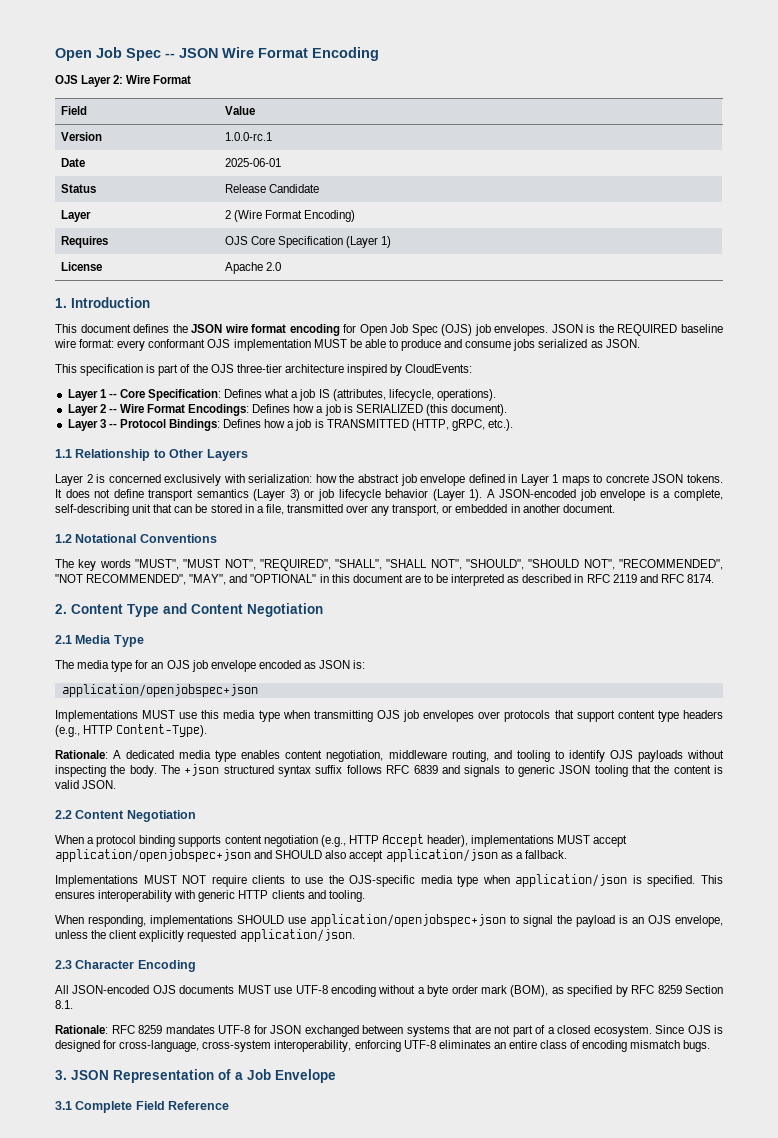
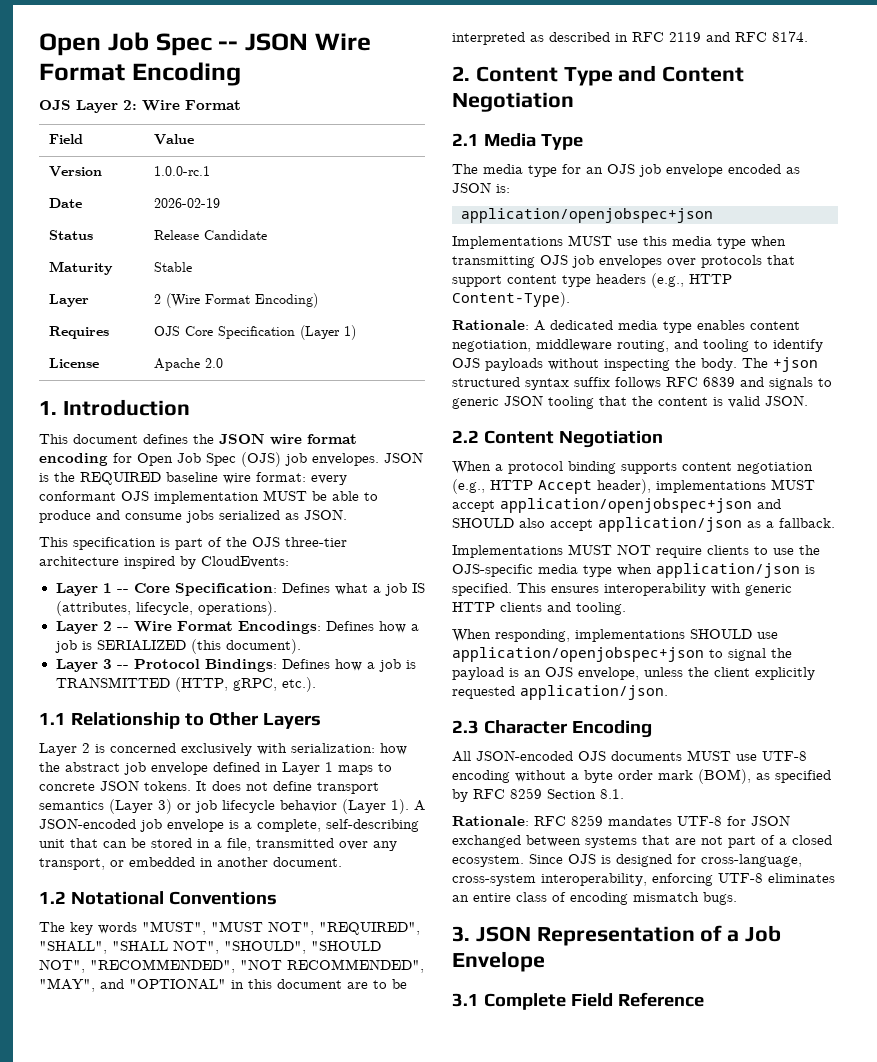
[224,158,281,167] 2025-06-01 -> [154,198,221,208] 2026-02-19
(319, 188) none -> [49,261,114,275] [154,262,193,272] // Maturity | Stable

